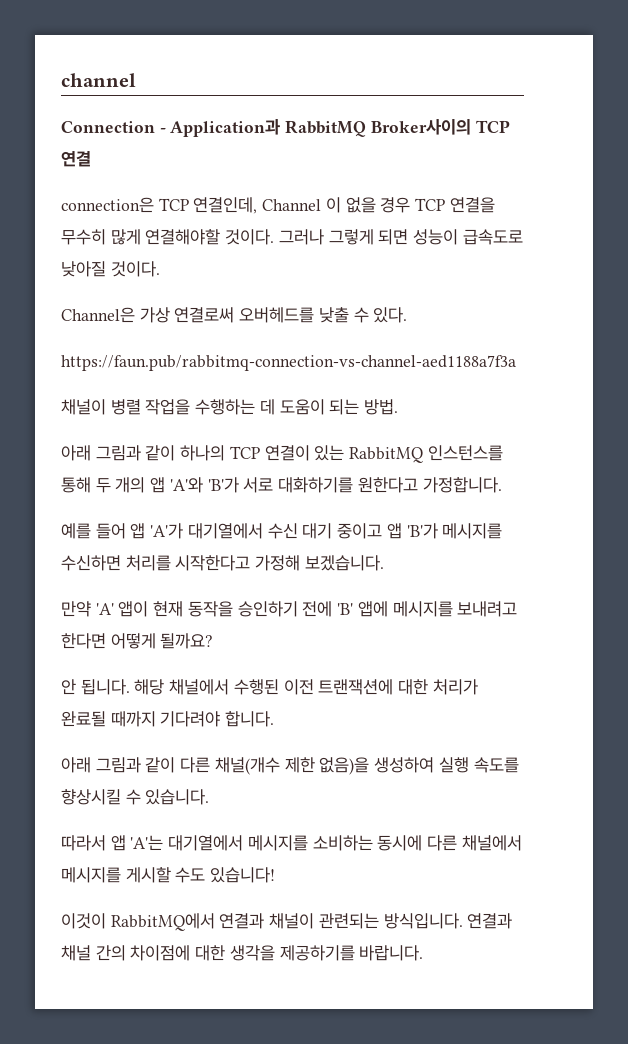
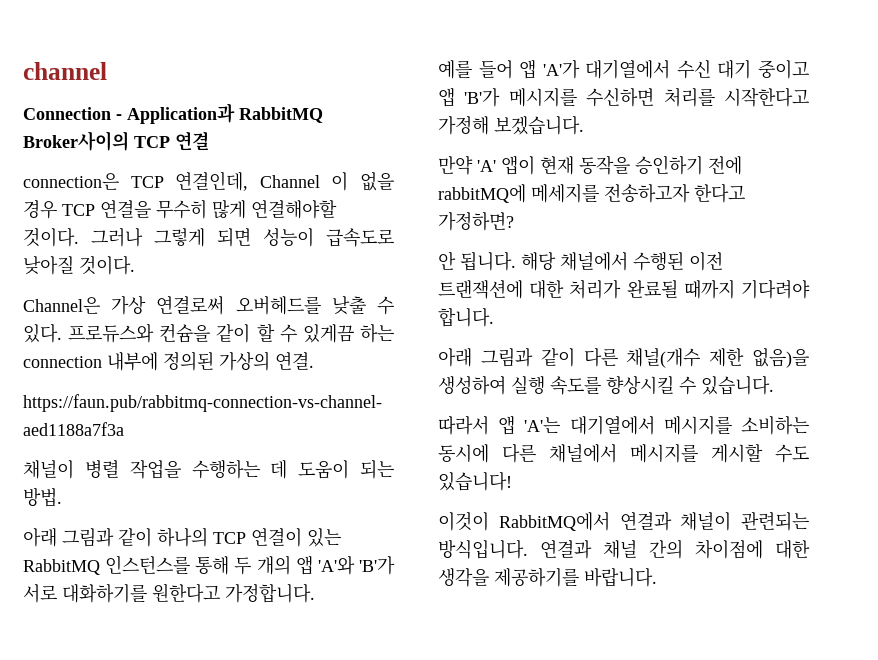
(408, 315) none -> [68,323,395,343] [23,351,314,371] 프로듀스와 컨슘을 같이 할 수 있게끔 하는 connection 내부에 정의된 가상의 연결.
[337,601,518,617] [61,633,214,649] 'B' 앱에 메시지를 보내려고 한다면 어떻게 될까요? -> [438,183,745,203] [438,212,514,231] rabbitMQ에 메세지를 전송하고자 한다고 가정하면?

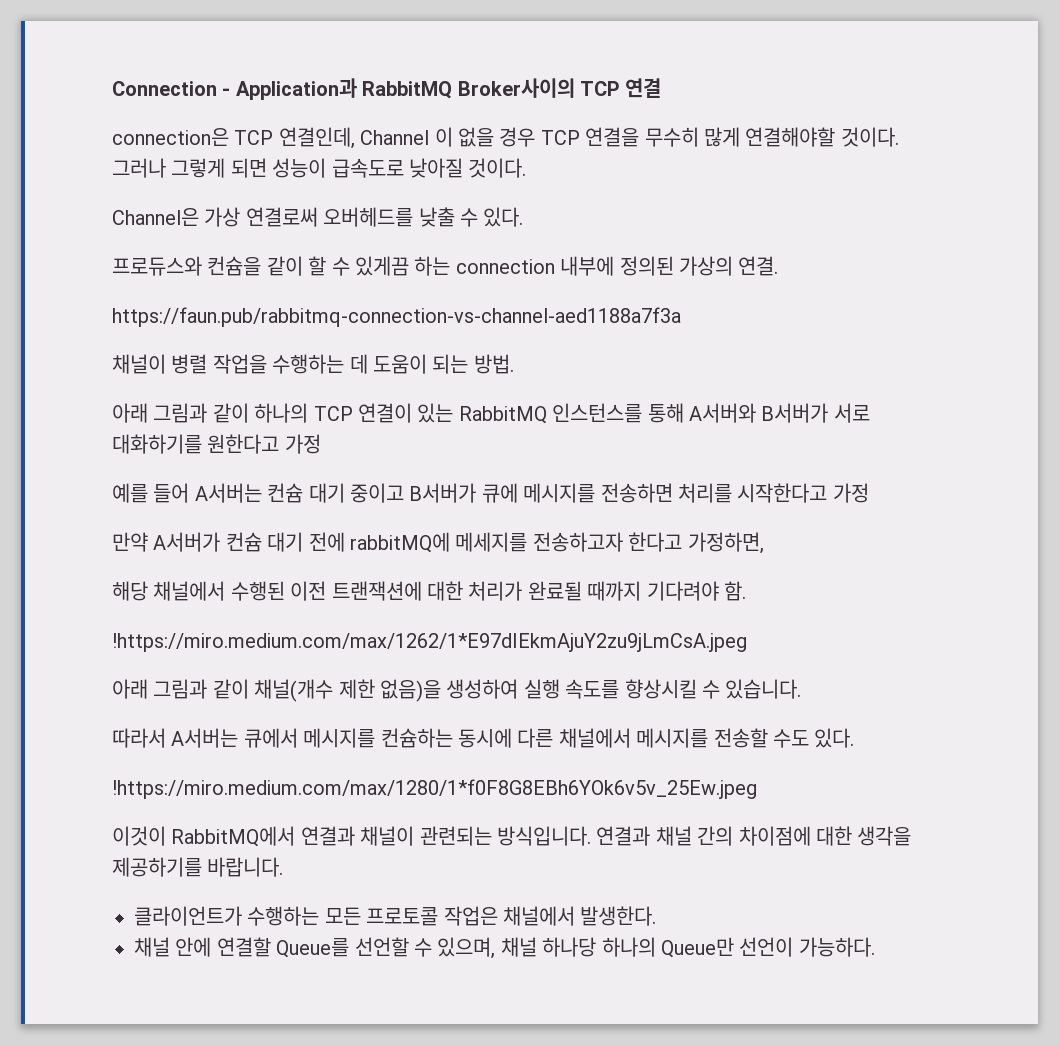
[23,62,107,80] channel // -> (112, 88) none
(62, 333) none -> (524, 217) //
[234,555,396,575] 두 개의 앱 'A'와 'B'가 -> [688,403,829,423] A서버와 B서버가
[225,583,315,603] 가정합니다. -> [284,434,321,454] 가정
[519,59,809,79] [438,87,809,107] [438,115,584,135] [438,155,703,175] 앱 'A'가 대기열에서 수신 대기 중이고 앱 'B'가 메시지를 수신하면 처리를 시작한다고 가정해 보겠습니다. // 만약 'A' 앱이 현재 동작을 승인하기 -> [194,483,869,503] [112,532,304,552] A서버는 컨슘 대기 중이고 B서버가 큐에 메시지를 전송하면 처리를 시작한다고 가정 // 만약 A서버가 컨슘 대기
[438,212,514,231] [438,251,516,271] 가정하면? // 안 됩니다. -> [687,532,764,554] 가정하면, //
[438,307,494,327] [438,347,618,367] 합니다. // 아래 그림과 같이 다른 -> [723,581,746,601] [112,633,747,652] [112,679,249,699] 함. // !https://miro.medium.com/max/1262/1*E97dIEkmAjuY2zu9jLmCsA.jpeg // 아래 그림과 같이
[498,415,809,435] [438,443,809,463] [438,471,512,491] 앱 'A'는 대기열에서 메시지를 소비하는 동시에 다른 채널에서 메시지를 게시할 수도 있습니다! -> [171,728,855,748] [112,779,757,799] A서버는 큐에서 메시지를 컨슘하는 동시에 다른 채널에서 메시지를 전송할 수도 있다. // !https://miro.medium.com/max/1280/1*f0F8G8EBh6YOk6v5v_25Ew.jpeg
(657, 577) none -> [134,906,657,926] [134,937,875,959] // 클라이언트가 수행하는 모든 프로토콜 작업은 채널에서 발생한다. // 채널 안에 연결할 Queue를 선언할 수 있으며, 채널 하나당 하나의 Queue만 선언이 가능하다.

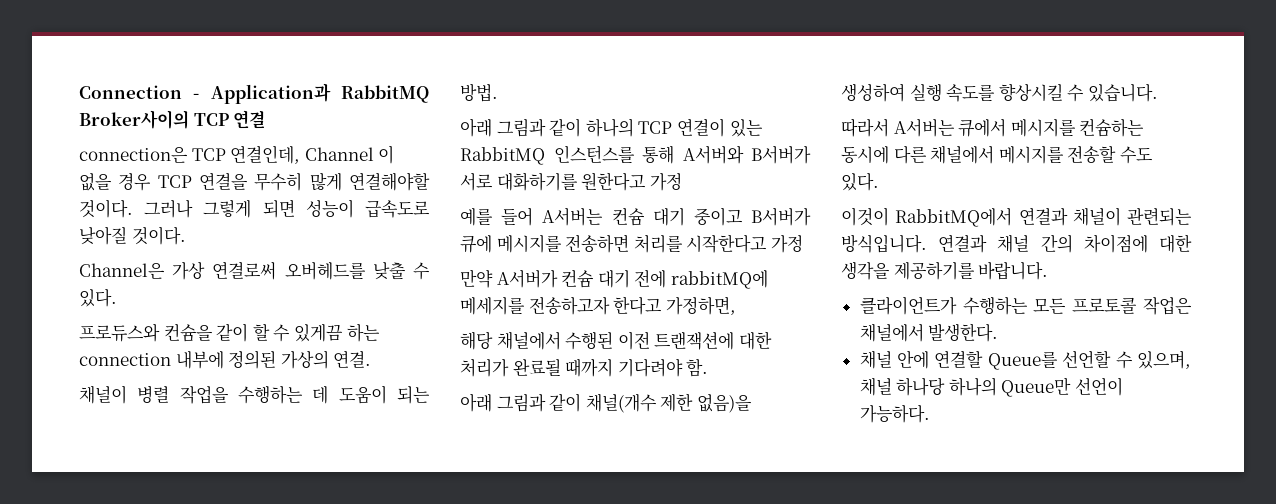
[112,307,681,327] // https://faun.pub/rabbitmq-connection-vs-channel-aed1188a7f3a -> (372, 359) none
[112,633,747,652] // !https://miro.medium.com/max/1262/1*E97dIEkmAjuY2zu9jLmCsA.jpeg -> (709, 367) none
[112,779,757,799] // !https://miro.medium.com/max/1280/1*f0F8G8EBh6YOk6v5v_25Ew.jpeg -> (879, 182) none

